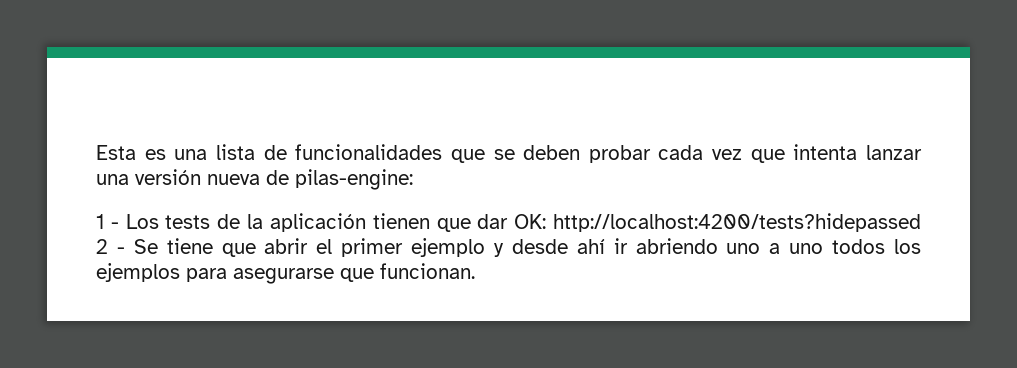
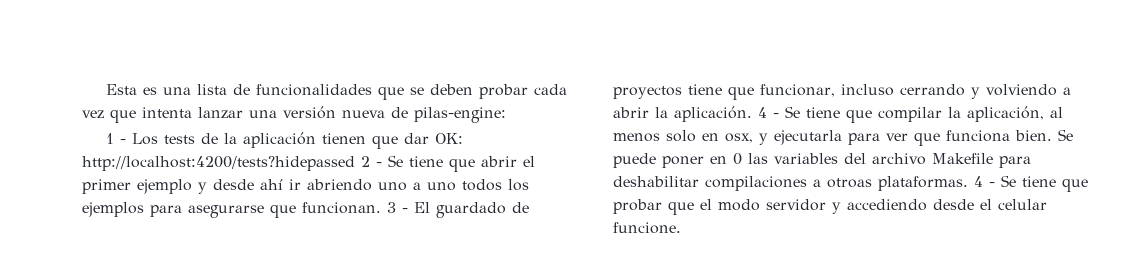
(475, 271) none -> [387,202,529,218] [613,84,1071,100] [613,106,1063,123] [613,129,1073,146] [613,153,1031,168] [613,175,1088,192] [613,199,1047,215] [613,222,681,234] 3 - El guardado de proyectos tiene que funcionar, incluso cerrando y volviendo a abrir la aplicación. 4 - Se tiene que compilar la aplicación, al menos solo en osx, y ejecutarla para ver que funciona bien. Se puede poner en 0 las variables del archivo Makefile para deshabilitar compilaciones a otroas plataformas. 4 - Se tiene que probar que el modo servidor y accediendo desde el celular funcione.

